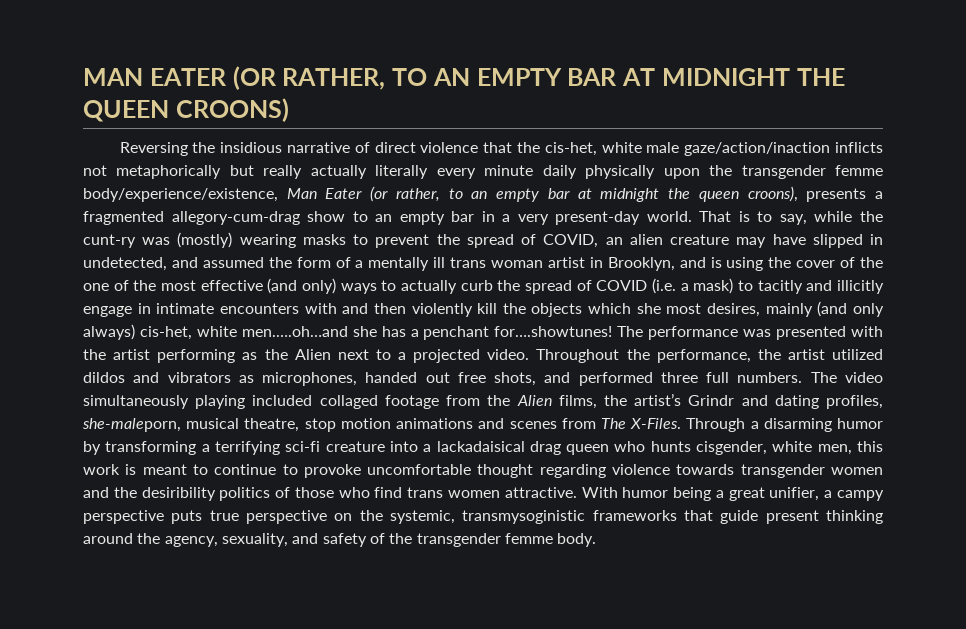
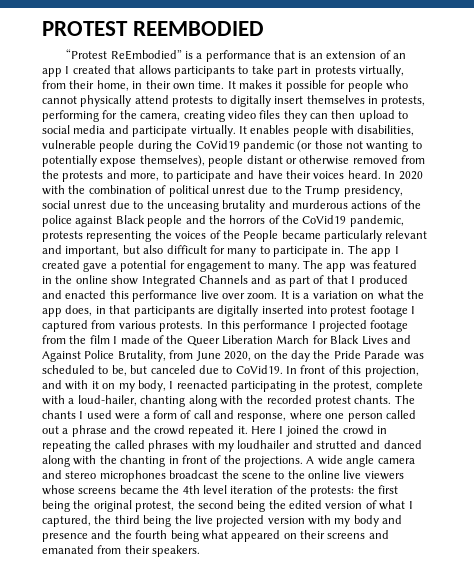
[83,66,845,90] [83,98,289,122] [119,142,884,156] [83,165,883,179] [83,186,884,202] [83,211,883,225] [83,232,884,248] [83,257,883,271] [83,278,884,294] [83,301,884,317] [83,324,883,340] [83,349,883,363] [83,372,883,386] [83,393,883,409] [82,418,883,432] [83,441,883,455] [83,464,883,478] [83,487,885,501] [83,510,884,524] [83,533,597,547] MAN EATER (OR RATHER, TO AN EMPTY BAR AT MIDNIGHT THE QUEEN CROONS) // Reversing the insidious narrative of direct violence that the cis-het, white male gaze/action/inaction inflicts not metaphorically but really actually literally every minute daily physically upon the transgender femme body/experience/existence, Man Eater (or rather, to an empty bar at midnight the queen croons), presents a fragmented allegory-cum-drag show to an empty bar in a very present-day world. That is to say, while the cunt-ry was (mostly) wearing masks to prevent the spread of COVID, an alien creature may have slipped in undetected, and assumed the form of a mentally ill trans woman artist in Brooklyn, and is using the cover of the one of the most effective (and only) ways to actually curb the spread of COVID (i.e. a mask) to tacitly and illicitly engage in intimate encounters with and then violently kill the objects which she most desires, mainly (and only always) cis-het, white men.….oh…and she has a penchant for….showtunes! The performance was presented with the artist performing as the Alien next to a projected video. Throughout the performance, the artist utilized dildos and vibrators as microphones, handed out free shots, and performed three full numbers. The video simultaneously playing included collaged footage from the Alien films, the artist’s Grindr and dating profiles, she-maleporn, musical theatre, stop motion animations and scenes from The X-Files. Through a disarming humor by transforming a terrifying sci-fi creature into a lackadaisical drag queen who hunts cisgender, white men, this work is meant to continue to provoke uncomfortable thought regarding violence towards transgender women and the desiribility politics of those who find trans women attractive. With humor being a great unifier, a campy perspective puts true perspective on the systemic, transmysoginistic frameworks that guide present thinking around the agency, sexuality, and safety of the transgender femme body. -> [42,21,265,36] [66,49,406,62] [42,65,405,77] [42,80,408,92] [42,95,426,107] [42,110,409,122] [42,125,415,137] [42,140,422,152] [42,155,425,167] [42,170,423,182] [42,185,403,197] [42,200,422,212] [42,215,404,227] [42,230,428,242] [42,245,399,257] [42,260,418,272] [42,275,408,287] [42,290,424,302] [42,305,416,317] [42,320,409,332] [42,335,411,346] [42,350,424,362] [42,365,419,377] [42,380,423,392] [42,395,415,407] [42,410,416,422] [42,425,387,437] [42,440,422,452] [42,455,415,467] [42,470,404,482] [42,485,399,497] [42,500,413,512] [42,515,403,527] [42,530,389,542] [42,545,201,557] PROTEST REEMBODIED // “Protest ReEmbodied” is a performance that is an extension of an app I created that allows participants to take part in protests virtually, from their home, in their own time. It makes it possible for people who cannot physically attend protests to digitally insert themselves in protests, performing for the camera, creating video files they can then upload to social media and participate virtually. It enables people with disabilities, vulnerable people during the CoVid19 pandemic (or those not wanting to potentially expose themselves), people distant or otherwise removed from the protests and more, to participate and have their voices heard. In 2020 with the combination of political unrest due to the Trump presidency, social unrest due to the unceasing brutality and murderous actions of the police against Black people and the horrors of the CoVid19 pandemic, protests representing the voices of the People became particularly relevant and important, but also difficult for many to participate in. The app I created gave a potential for engagement to many. The app was featured in the online show Integrated Channels and as part of that I produced and enacted this performance live over zoom. It is a variation on what the app does, in that participants are digitally inserted into protest footage I captured from various protests. In this performance I projected footage from the film I made of the Queer Liberation March for Black Lives and Against Police Brutality, from June 2020, on the day the Pride Parade was scheduled to be, but canceled due to CoVid19. In front of this projection, and with it on my body, I reenacted participating in the protest, complete with a loud-hailer, chanting along with the recorded protest chants. The chants I used were a form of call and response, where one person called out a phrase and the crowd repeated it. Here I joined the crowd in repeating the called phrases with my loudhailer and strutted and danced along with the chanting in front of the projections. A wide angle camera and stereo microphones broadcast the scene to the online live viewers whose screens became the 4th level iteration of the protests: the first being the original protest, the second being the edited version of what I captured, the third being the live projected version with my body and presence and the fourth being what appeared on their screens and emanated from their speakers.

